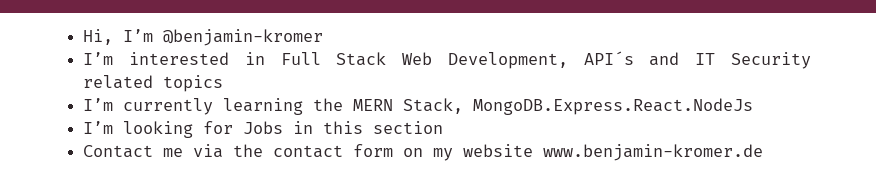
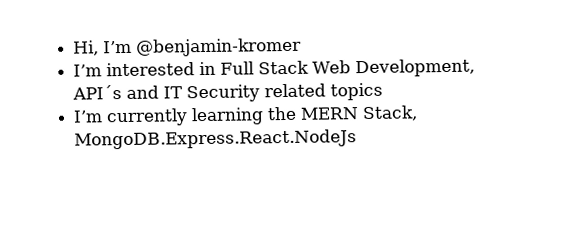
[83,121,444,138] [83,144,764,161] // I’m looking for Jobs in this section // Contact me via the contact form on my website www.benjamin-kromer.de -> (358, 139) none

